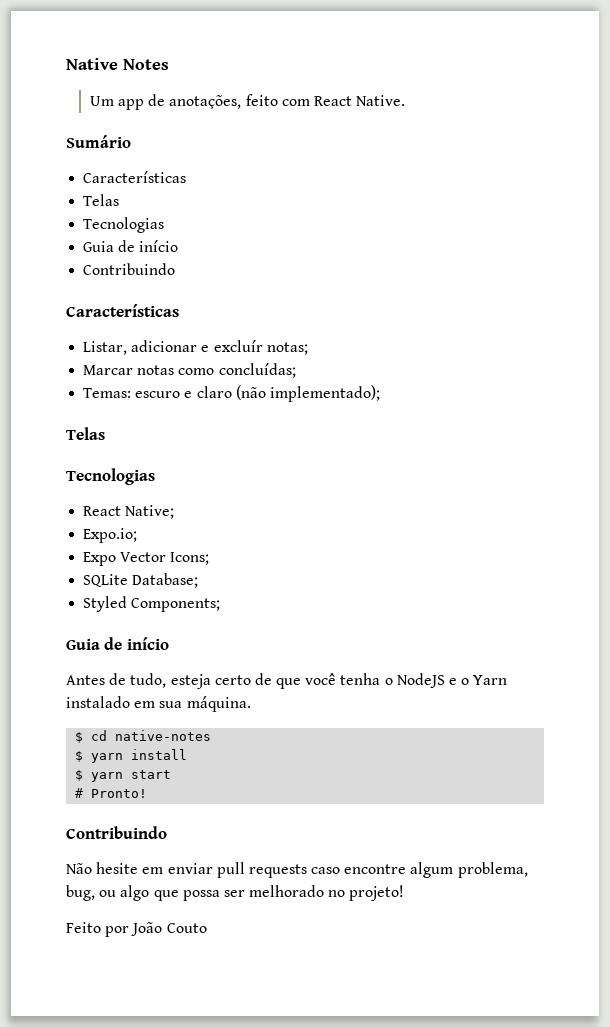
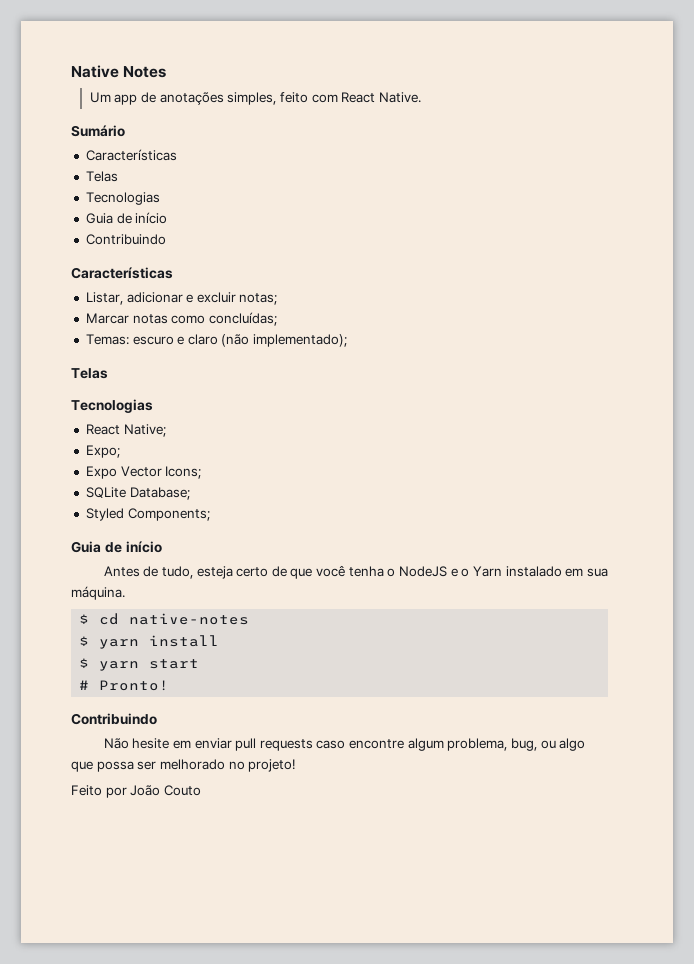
[169,95,242,109] anotações, -> [159,92,277,105] anotações simples,
[213,340,263,352] excluír -> [196,292,236,303] excluir
[83,528,138,543] Expo.io; -> [85,445,120,458] Expo;

